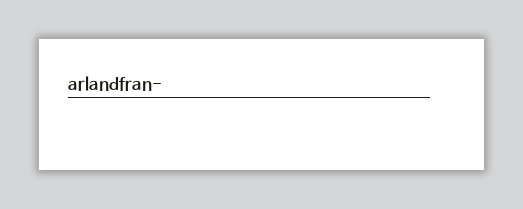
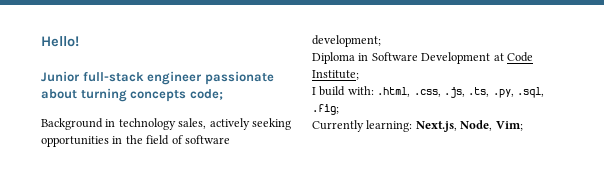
[68,76,162,91] arlandfran- -> [41,36,79,47] [41,71,274,85] [41,88,223,102] [41,118,291,130] [41,135,230,147] [312,35,381,47] [312,52,533,64] [312,70,359,80] [312,86,544,98] [312,104,339,115] [312,120,523,132] Hello! // Junior full-stack engineer passionate about turning concepts code; // Background in technology sales, actively seeking opportunities in the field of software development; // Diploma in Software Development at Code Institute; // I build with: .html, .css, .js, .ts, .py, .sql, .fig; // Currently learning: Next.js, Node, Vim;

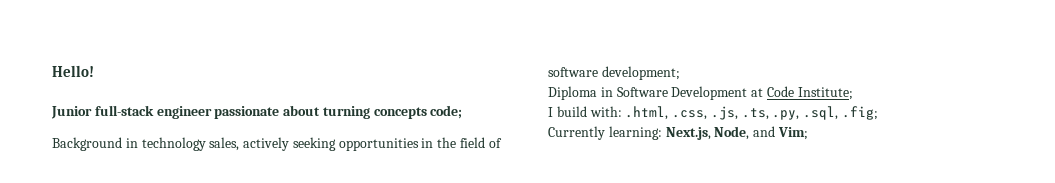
(493, 125) none -> [753,126,776,137] and

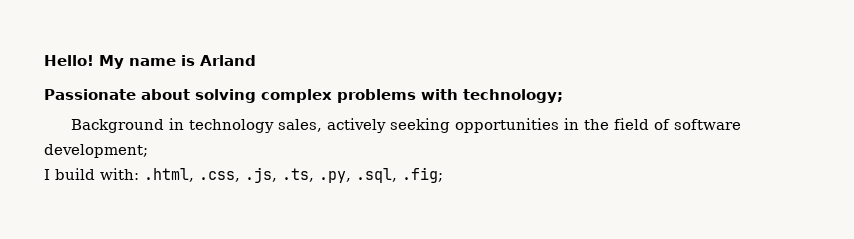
[51,105,463,119] // Junior full-stack engineer passionate about turning concepts code; -> [99,55,256,69] [44,89,563,103] My name is Arland // Passionate about solving complex problems with technology;
[548,86,853,100] // Diploma in Software Development at Code Institute; -> (148, 151) none
[548,126,808,140] // Currently learning: Next.js, Node, and Vim; -> (443, 175) none

